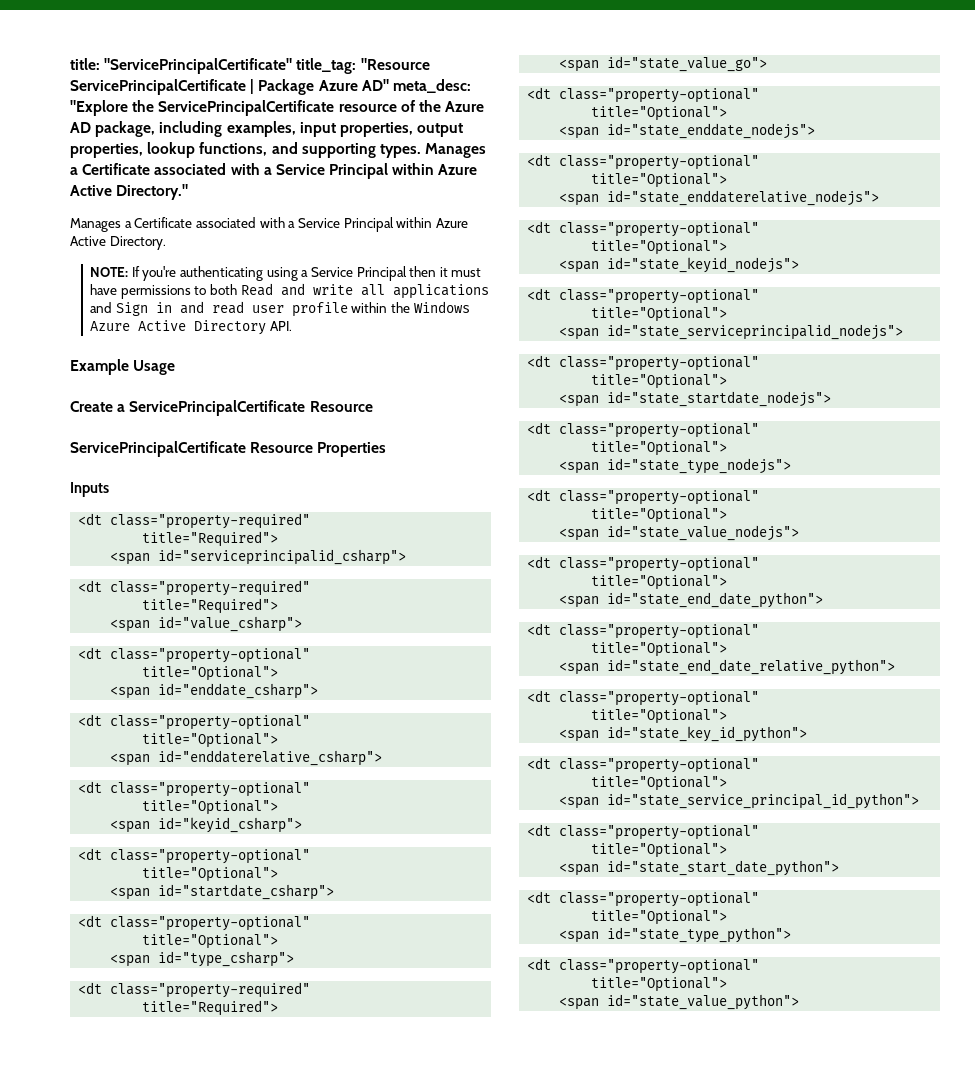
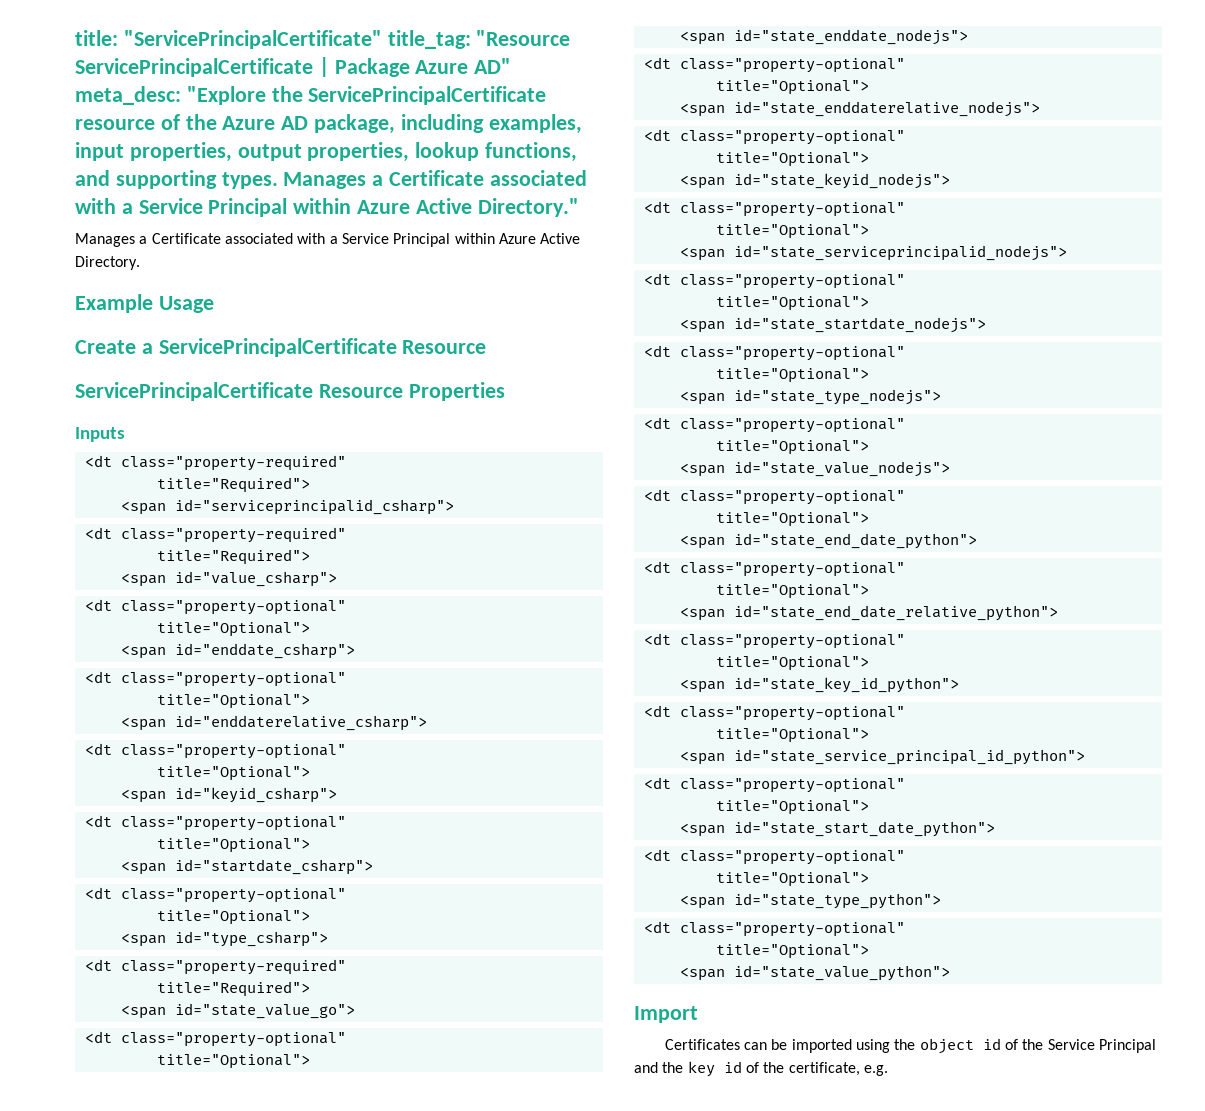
[90,266,482,281] [90,283,489,299] [90,301,470,317] [90,320,292,335] // NOTE: If you're authenticating using a Service Principal then it must have permissions to both Read and write all applications and Sign in and read user profile within the Windows Azure Active Directory API. -> (140, 263) none
(800, 1002) none -> [634,1006,698,1023] [664,1038,1157,1054] [634,1061,888,1077] // Import // Certificates can be imported using the object id of the Service Principal and the key id of the certificate, e.g.

